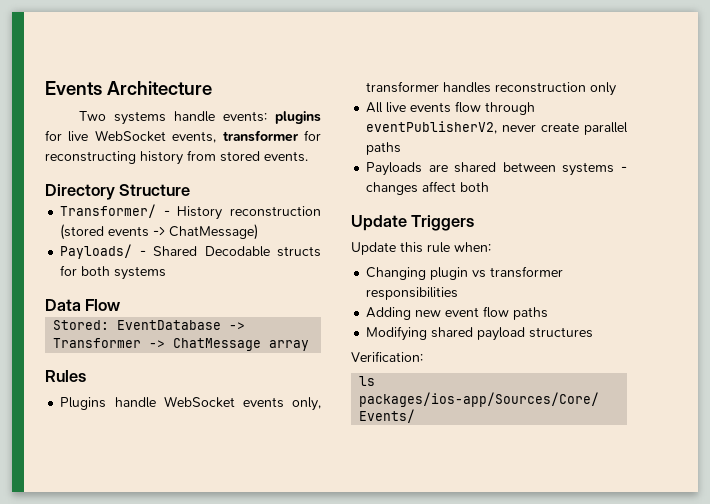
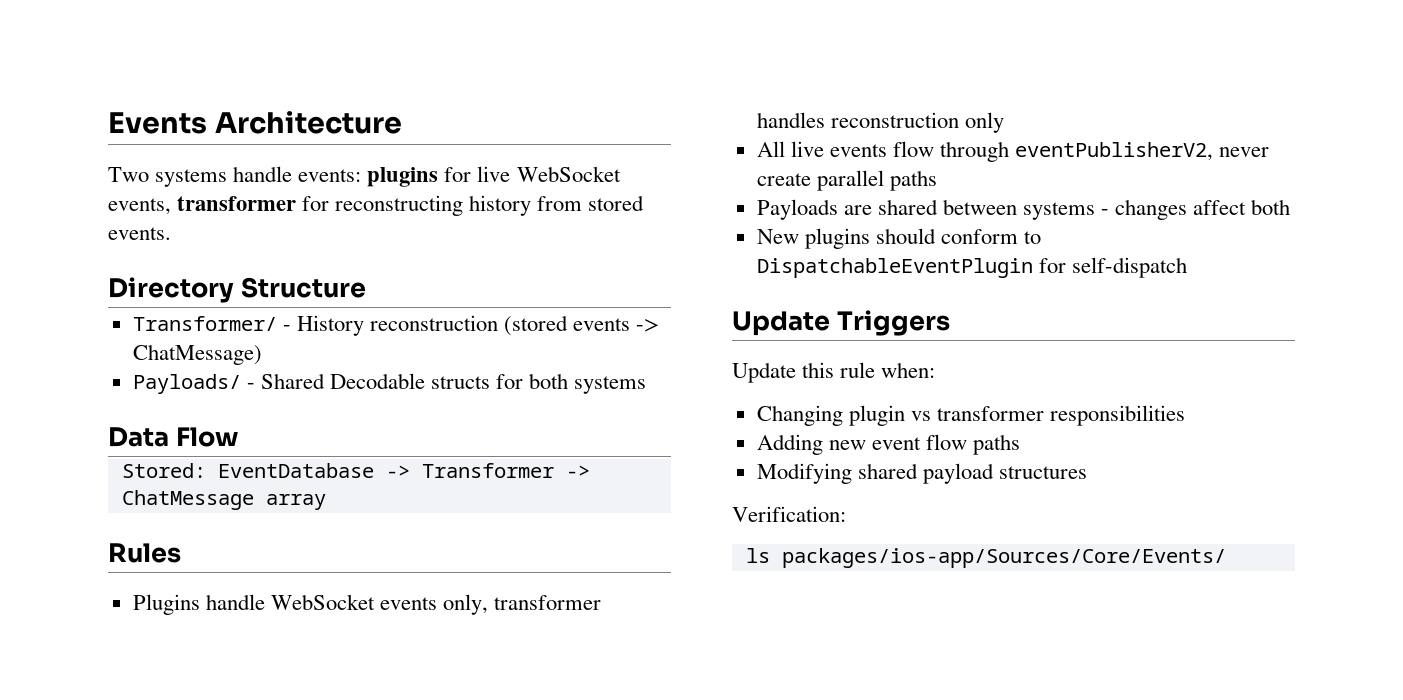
(490, 187) none -> [756,228,1042,249] [756,257,1187,278] // New plugins should conform to DispatchableEventPlugin for self-dispatch

